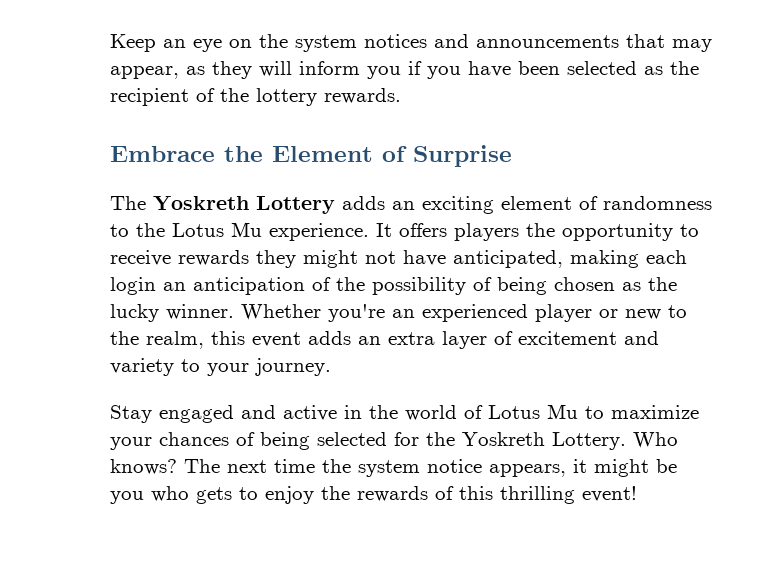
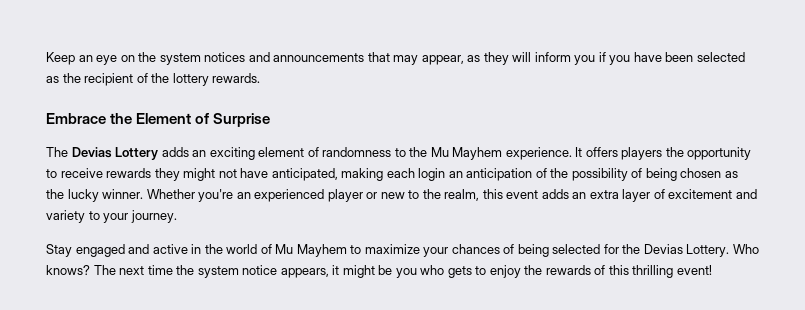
[153,196,249,211] Yoskreth -> [71,147,112,158] Devias
[172,222,262,237] Lotus Mu -> [430,147,503,160] Mu Mayhem
[488,404,578,419] Lotus Mu -> [275,244,347,257] Mu Mayhem
[462,432,545,446] Yoskreth -> [643,244,683,254] Devias

